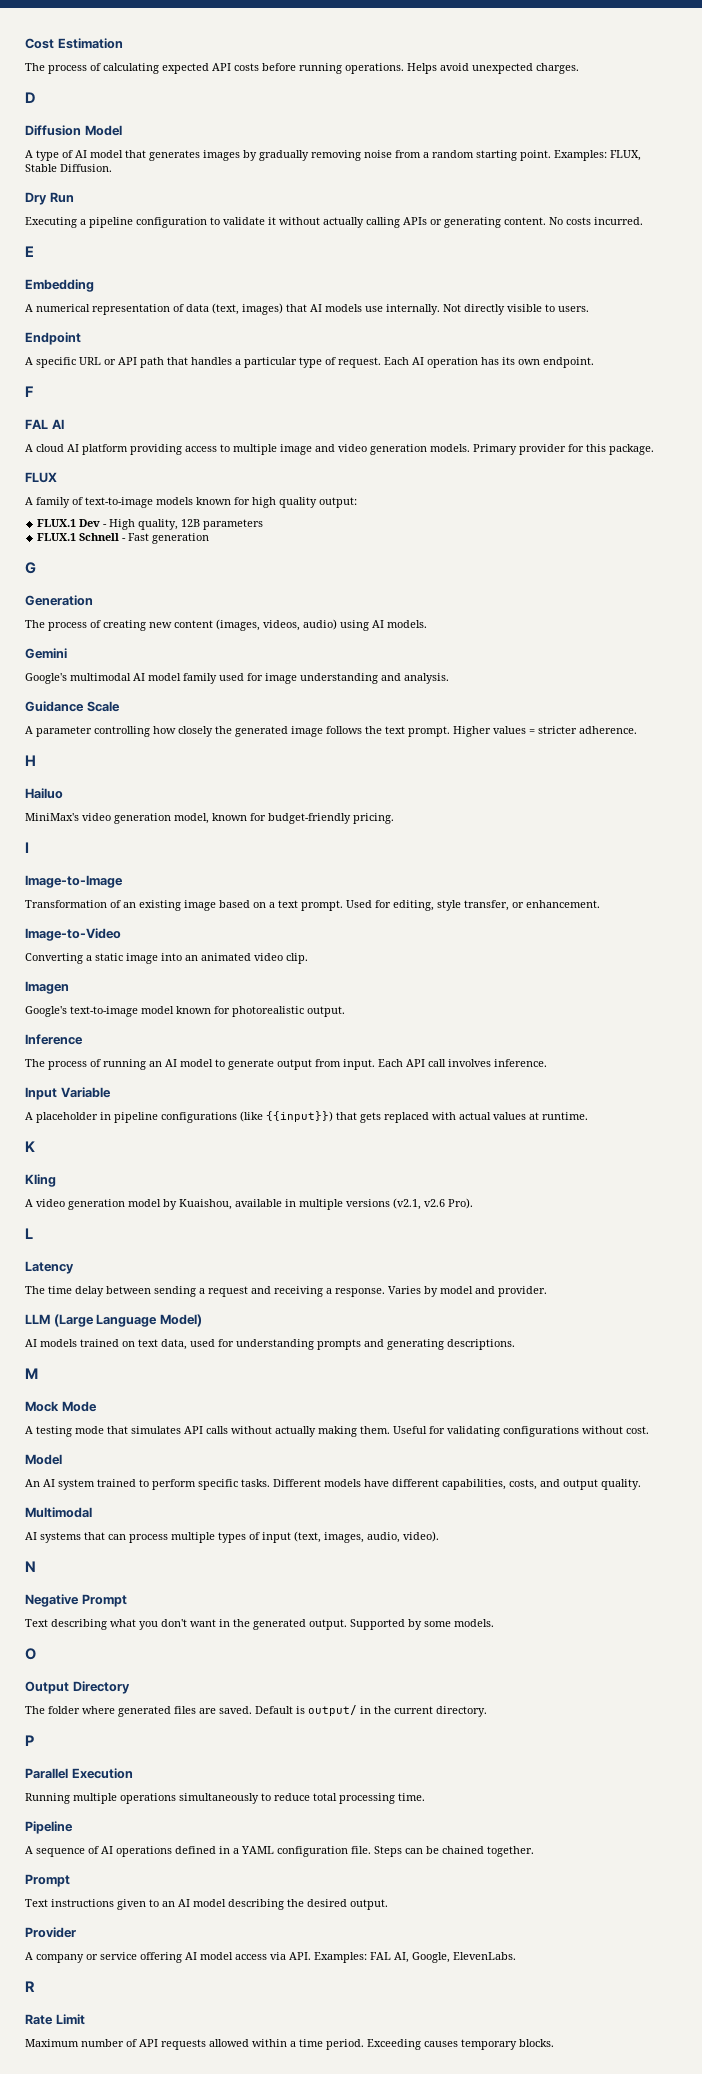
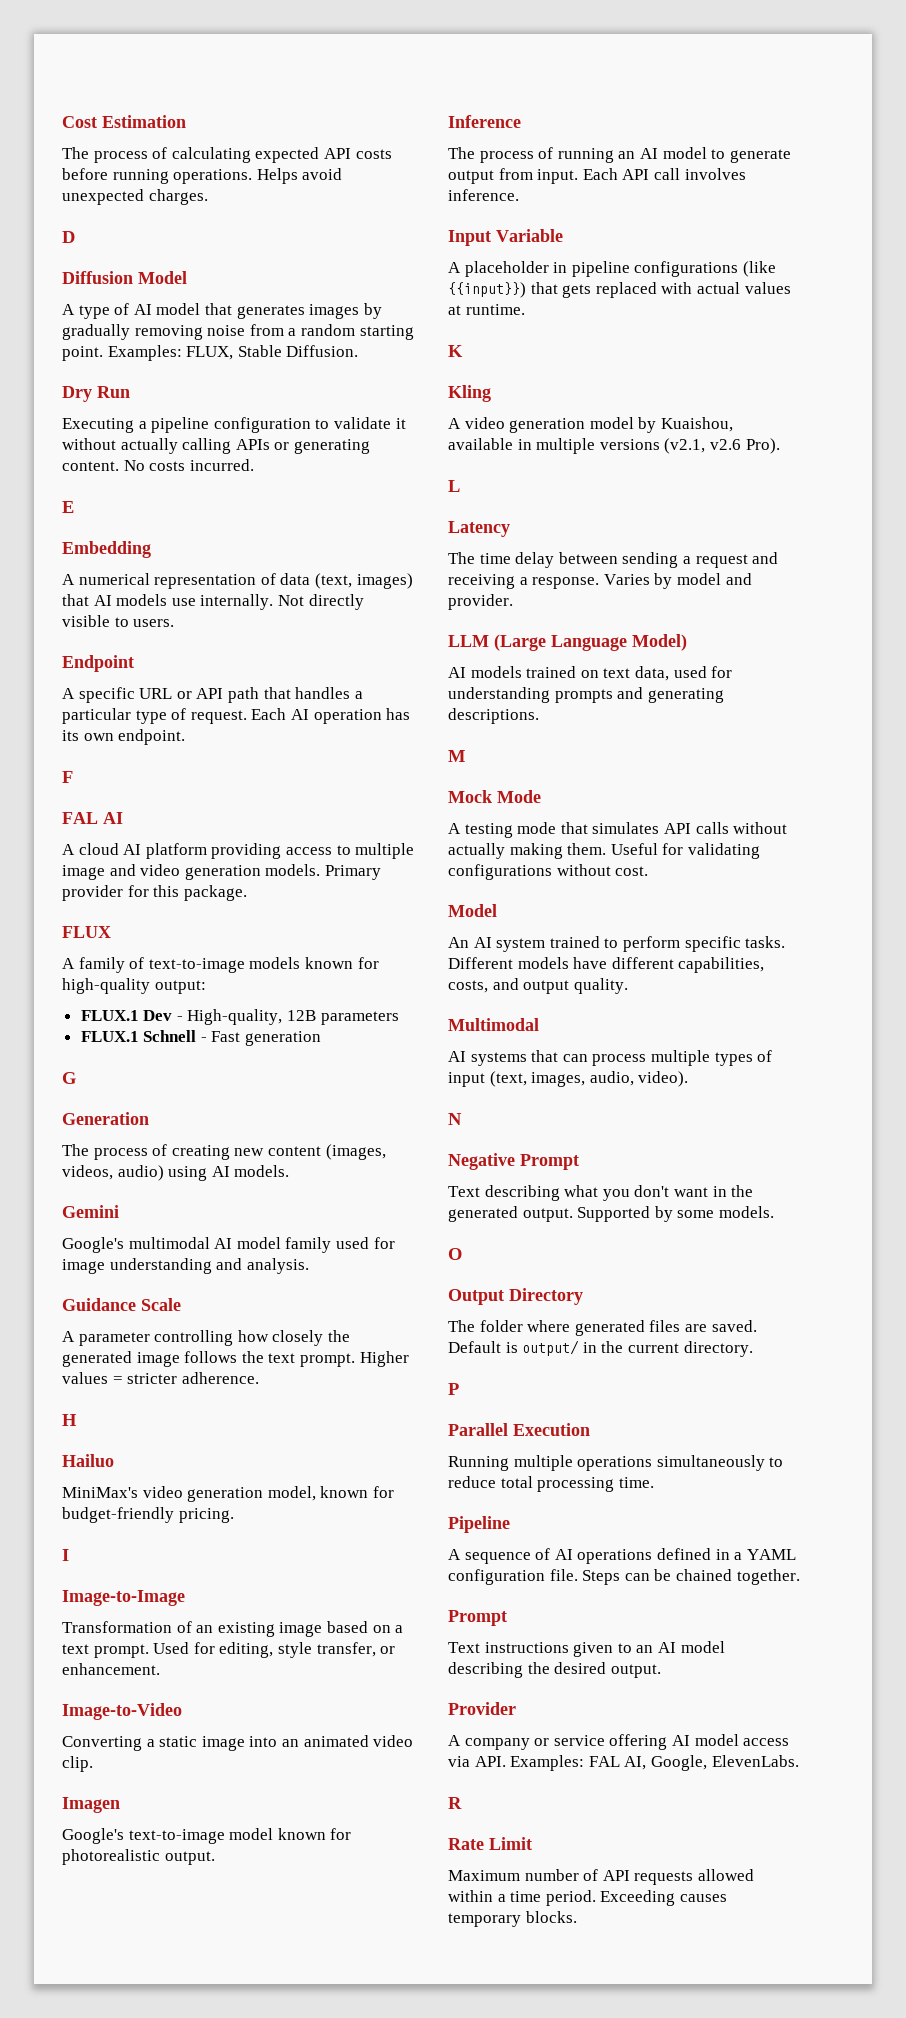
[252,497,317,508] high quality -> [62,978,150,994] high-quality
[109,519,179,530] High quality, -> [187,1009,283,1025] High-quality,

